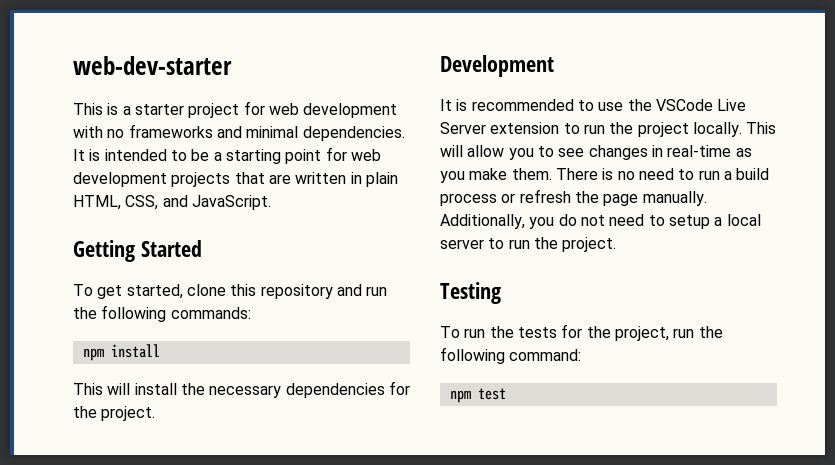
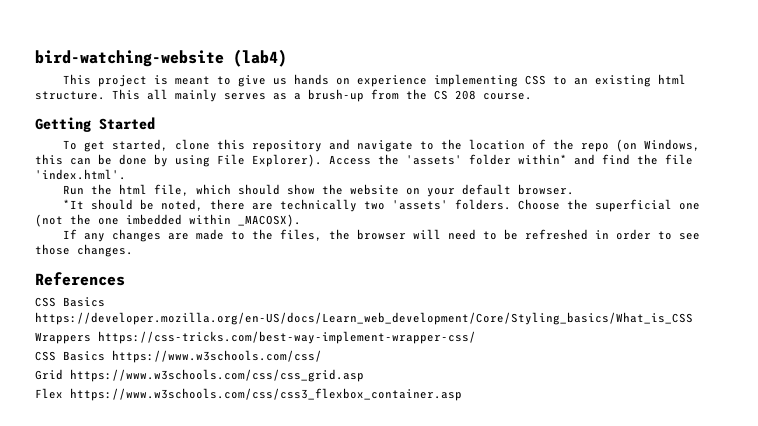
[73,56,232,75] [73,101,398,118] [73,124,405,141] [73,147,381,164] [73,172,398,187] [73,195,271,210] web-dev-starter // This is a starter project for web development with no frameworks and minimal dependencies. It is intended to be a starting point for web development projects that are written in plain HTML, CSS, and JavaScript. -> [35,49,287,67] [62,74,686,87] [35,89,532,102] bird-watching-website (lab4) // This project is meant to give us hands on experience implementing CSS to an existing html structure. This all mainly serves as a brush-up from the CS 208 course.
[366,286,388,296] [73,305,251,322] [82,344,160,361] [73,381,410,398] [73,406,156,421] [440,55,554,77] [440,99,747,111] [440,122,777,137] [440,145,752,160] [440,168,770,183] [440,189,707,206] [440,214,761,229] [440,237,617,252] [440,282,501,304] [440,324,723,341] [440,347,582,364] [449,388,506,403] run the following commands: // npm install // This will install the necessary dependencies for the project. // Development // It is recommended to use the VSCode Live Server extension to run the project locally. This will allow you to see changes in real-time as you make them. There is no need to run a build process or refresh the page manually. Additionally, you do not need to setup a local server to run the project. // Testing // To run the tests for the project, run the following command: // npm test -> [356,139,700,152] [35,154,693,167] [35,169,126,180] [62,184,574,197] [62,199,700,212] [35,214,301,227] [62,229,700,242] [35,244,133,257] [35,272,125,286] [35,297,105,307] [35,312,693,325] [35,331,476,344] [35,350,322,363] [35,369,364,382] [35,388,462,401] navigate to the location of the repo (on Windows, this can be done by using File Explorer). Access the 'assets' folder within* and find the file 'index.html'. // Run the html file, which should show the website on your default browser. // *It should be noted, there are technically two 'assets' folders. Choose the superficial one (not the one imbedded within _MACOSX). // If any changes are made to the files, the browser will need to be refreshed in order to see those changes. // References // CSS Basics https://developer.mozilla.org/en-US/docs/Learn_web_development/Core/Styling_basics/What_is_CSS // Wrappers https://css-tricks.com/best-way-implement-wrapper-css/ // CSS Basics https://www.w3schools.com/css/ // Grid https://www.w3schools.com/css/css_grid.asp // Flex https://www.w3schools.com/css/css3_flexbox_container.asp

